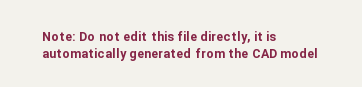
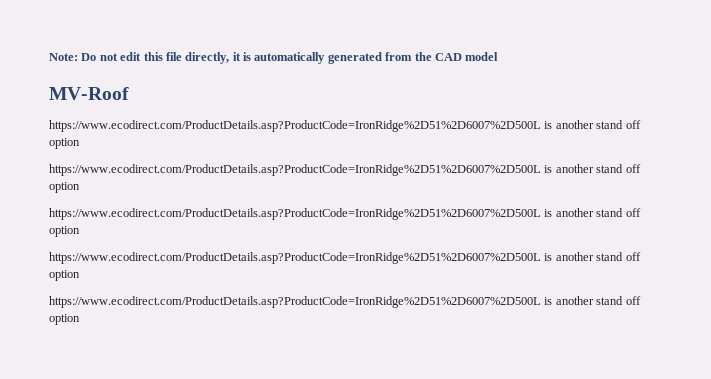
(318, 53) none -> [49,87,129,100] [49,120,641,132] [49,138,80,149] [49,164,641,176] [49,182,80,193] [49,208,641,220] [49,226,80,237] [49,252,641,264] [49,270,80,281] [49,296,641,308] [49,314,80,325] // MV-Roof // https://www.ecodirect.com/ProductDetails.asp?ProductCode=IronRidge%2D51%2D6007%2D500L is another stand off option // https://www.ecodirect.com/ProductDetails.asp?ProductCode=IronRidge%2D51%2D6007%2D500L is another stand off option // https://www.ecodirect.com/ProductDetails.asp?ProductCode=IronRidge%2D51%2D6007%2D500L is another stand off option // https://www.ecodirect.com/ProductDetails.asp?ProductCode=IronRidge%2D51%2D6007%2D500L is another stand off option // https://www.ecodirect.com/ProductDetails.asp?ProductCode=IronRidge%2D51%2D6007%2D500L is another stand off option

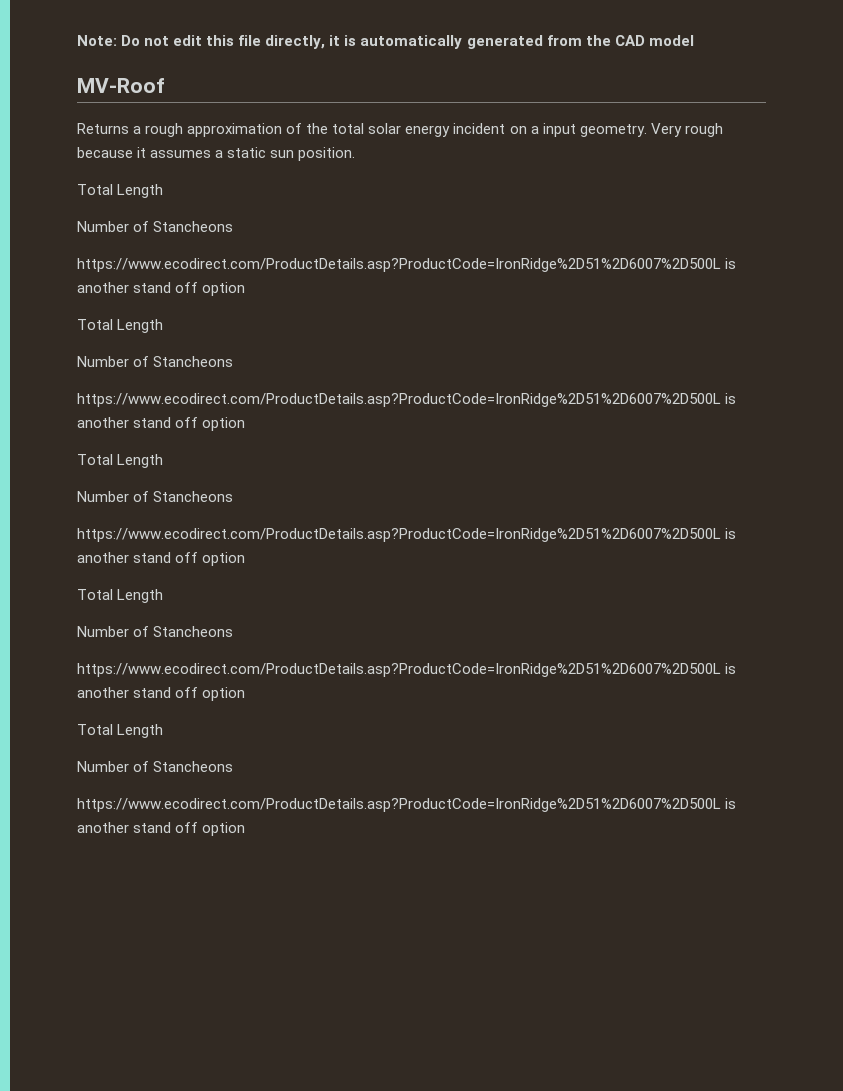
[49,120,641,132] [49,138,80,149] [49,164,641,176] [49,182,80,193] [49,208,641,220] [49,226,80,237] [49,252,641,264] [49,270,80,281] [49,296,641,308] [49,314,80,325] https://www.ecodirect.com/ProductDetails.asp?ProductCode=IronRidge%2D51%2D6007%2D500L is another stand off option // https://www.ecodirect.com/ProductDetails.asp?ProductCode=IronRidge%2D51%2D6007%2D500L is another stand off option // https://www.ecodirect.com/ProductDetails.asp?ProductCode=IronRidge%2D51%2D6007%2D500L is another stand off option // https://www.ecodirect.com/ProductDetails.asp?ProductCode=IronRidge%2D51%2D6007%2D500L is another stand off option // https://www.ecodirect.com/ProductDetails.asp?ProductCode=IronRidge%2D51%2D6007%2D500L is another stand off option -> [77,123,723,137] [77,147,356,161] [77,184,164,198] [77,221,234,232] [77,258,737,272] [77,282,246,296] [77,319,164,333] [77,356,234,367] [77,393,737,407] [77,417,246,431] [77,454,164,468] [77,491,234,502] [77,528,737,542] [77,552,246,566] [77,589,164,603] [77,626,234,637] [77,663,737,677] [77,687,246,701] [77,724,164,738] [77,761,234,772] [77,798,737,812] [77,822,246,836] Returns a rough approximation of the total solar energy incident on a input geometry. Very rough because it assumes a static sun position. // Total Length // Number of Stancheons // https://www.ecodirect.com/ProductDetails.asp?ProductCode=IronRidge%2D51%2D6007%2D500L is another stand off option // Total Length // Number of Stancheons // https://www.ecodirect.com/ProductDetails.asp?ProductCode=IronRidge%2D51%2D6007%2D500L is another stand off option // Total Length // Number of Stancheons // https://www.ecodirect.com/ProductDetails.asp?ProductCode=IronRidge%2D51%2D6007%2D500L is another stand off option // Total Length // Number of Stancheons // https://www.ecodirect.com/ProductDetails.asp?ProductCode=IronRidge%2D51%2D6007%2D500L is another stand off option // Total Length // Number of Stancheons // https://www.ecodirect.com/ProductDetails.asp?ProductCode=IronRidge%2D51%2D6007%2D500L is another stand off option

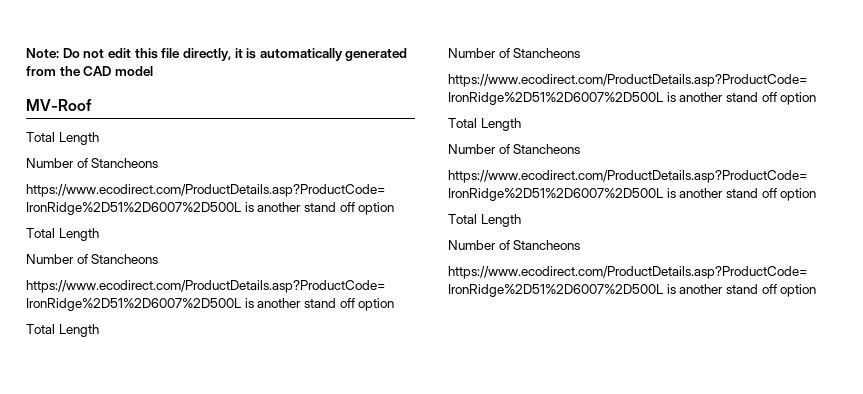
[77,123,723,137] [77,147,356,161] // Returns a rough approximation of the total solar energy incident on a input geometry. Very rough because it assumes a static sun position. -> (92, 105) none

